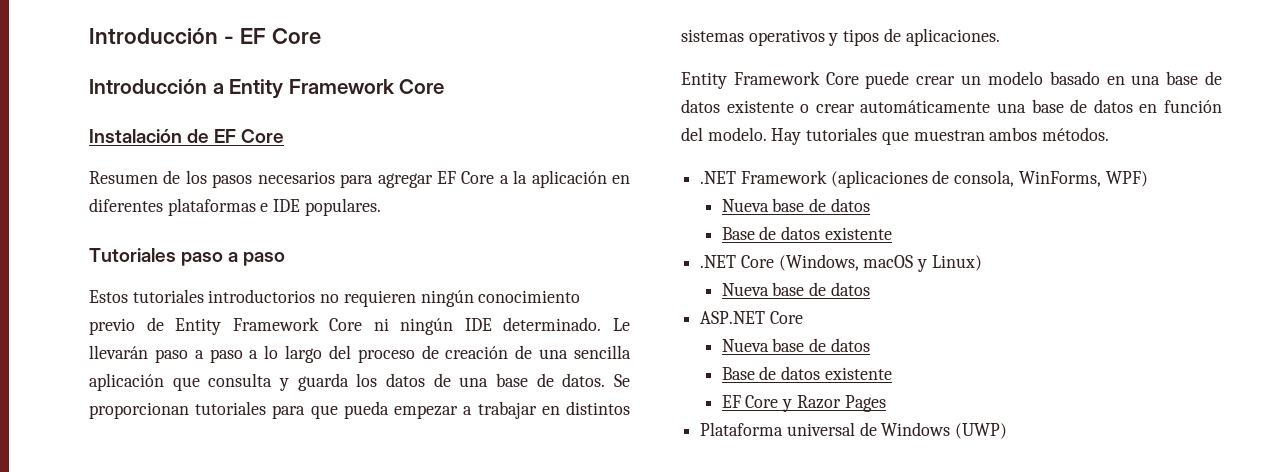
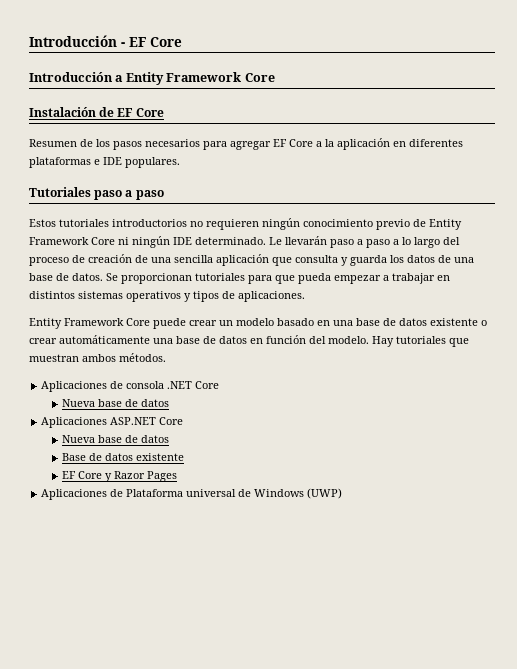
[700,170,1148,188] [721,198,870,212] [721,226,892,240] [700,254,982,272] [721,282,870,296] .NET Framework (aplicaciones de consola, WinForms, WPF) // Nueva base de datos // Base de datos existente // .NET Core (Windows, macOS y Linux) // Nueva base de datos // -> [41,381,220,392] [61,399,169,407] [41,417,108,428] Aplicaciones de consola .NET Core // Nueva base de datos // Aplicaciones
(886, 403) none -> [41,489,124,500] Aplicaciones de

